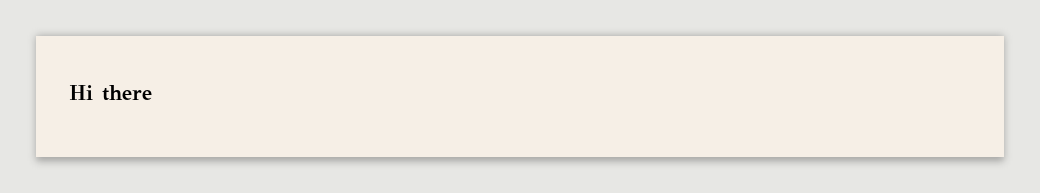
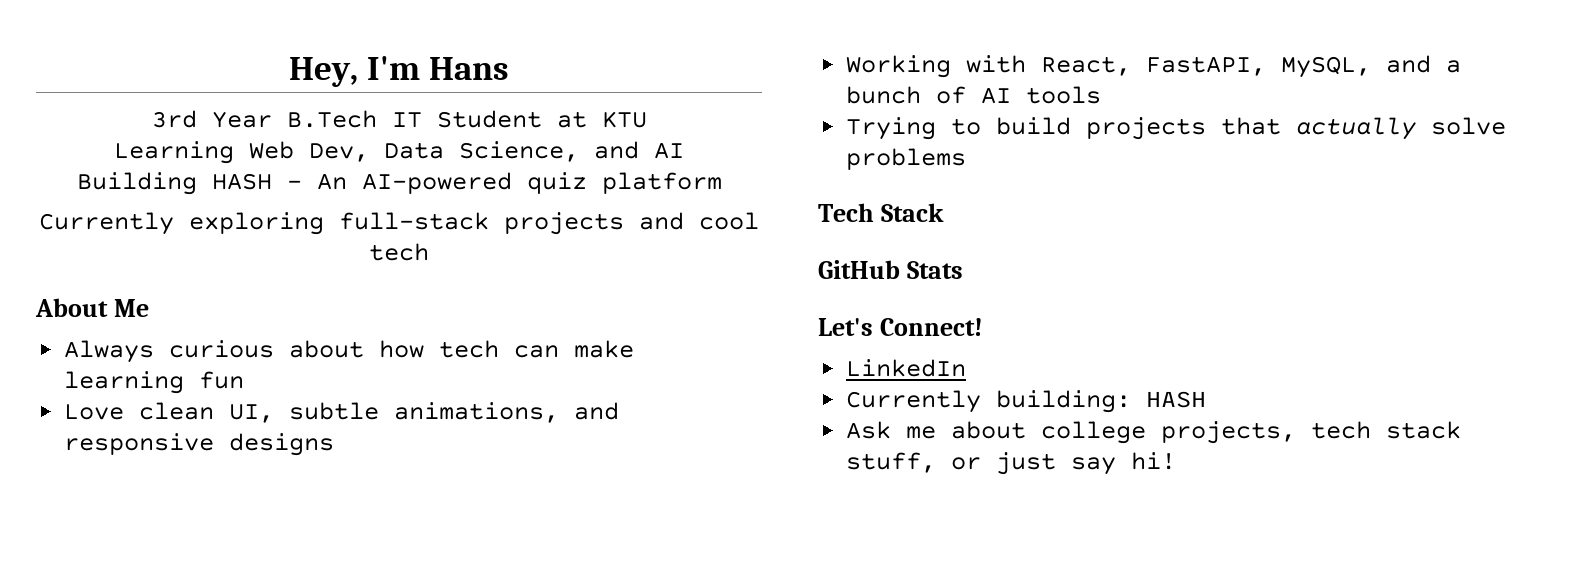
[69,85,152,101] Hi there -> [288,56,510,87] [151,110,647,128] [114,141,684,164] [76,172,722,195] [39,212,759,235] [369,243,429,261] [35,298,149,317] [64,340,635,363] [64,371,245,394] [64,402,620,423] [64,433,335,456] [846,55,1462,78] [846,86,1102,104] [846,117,1507,140] [846,148,967,170] [818,203,944,222] [818,260,963,279] [818,318,983,336] [846,359,967,377] [846,390,1207,413] [846,421,1462,444] [846,452,1177,475] Hey, I'm Hans // 3rd Year B.Tech IT Student at KTU // Learning Web Dev, Data Science, and AI // Building HASH – An AI-powered quiz platform // Currently exploring full-stack projects and cool tech // About Me // Always curious about how tech can make learning fun // Love clean UI, subtle animations, and responsive designs // Working with React, FastAPI, MySQL, and a bunch of AI tools // Trying to build projects that actually solve problems // Tech Stack // GitHub Stats // Let's Connect! // LinkedIn // Currently building: HASH // Ask me about college projects, tech stack stuff, or just say hi!

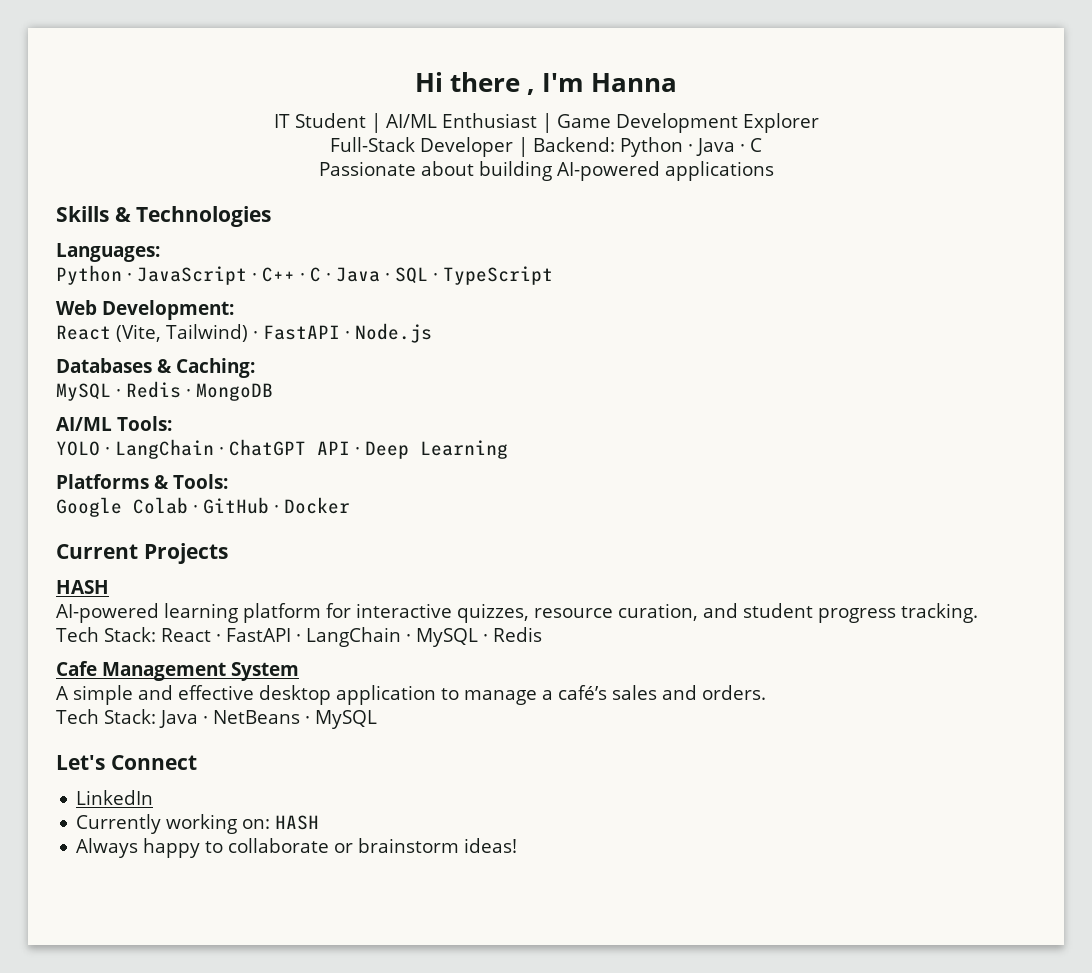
[288,56,510,87] [151,110,647,128] [114,141,684,164] [76,172,722,195] [39,212,759,235] [369,243,429,261] [35,298,149,317] [64,340,635,363] [64,371,245,394] [64,402,620,423] [64,433,335,456] [846,55,1462,78] [846,86,1102,104] [846,117,1507,140] [846,148,967,170] [818,203,944,222] [818,260,963,279] Hey, I'm Hans // 3rd Year B.Tech IT Student at KTU // Learning Web Dev, Data Science, and AI // Building HASH – An AI-powered quiz platform // Currently exploring full-stack projects and cool tech // About Me // Always curious about how tech can make learning fun // Love clean UI, subtle animations, and responsive designs // Working with React, FastAPI, MySQL, and a bunch of AI tools // Trying to build projects that actually solve problems // Tech Stack // GitHub Stats -> [414,72,678,95] [273,113,819,133] [330,137,762,157] [318,161,774,181] [56,206,272,227] [56,243,160,262] [56,265,553,285] [56,300,234,320] [56,323,432,343] [56,358,255,378] [56,381,273,401] [56,416,172,431] [56,439,508,459] [56,474,228,489] [56,497,350,517] [56,543,228,564] [56,580,109,594] [56,603,978,623] [56,627,542,647] [56,661,299,681] [56,685,766,705] [56,709,377,729] Hi there , I'm Hanna // IT Student | AI/ML Enthusiast | Game Development Explorer // Full-Stack Developer | Backend: Python · Java · C // Passionate about building AI-powered applications // Skills & Technologies // Languages: // Python · JavaScript · C++ · C · Java · SQL · TypeScript // Web Development: // React (Vite, Tailwind) · FastAPI · Node.js // Databases & Caching: // MySQL · Redis · MongoDB // AI/ML Tools: // YOLO · LangChain · ChatGPT API · Deep Learning // Platforms & Tools: // Google Colab · GitHub · Docker // Current Projects // HASH // AI-powered learning platform for interactive quizzes, resource curation, and student progress tracking. // Tech Stack: React · FastAPI · LangChain · MySQL · Redis // Cafe Management System // A simple and effective desktop application to manage a café’s sales and orders. // Tech Stack: Java · NetBeans · MySQL
[879,318,983,336] Connect! -> [110,755,197,770] Connect
[996,390,1207,413] [846,421,1462,444] [846,452,1177,475] building: HASH // Ask me about college projects, tech stack stuff, or just say hi! -> [166,814,320,834] [76,838,518,858] working on: HASH // Always happy to collaborate or brainstorm ideas!

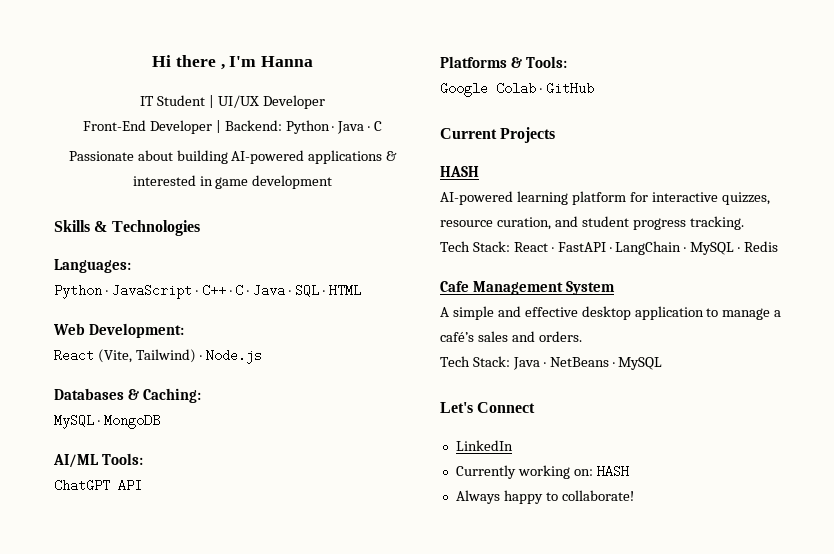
[385,113,819,133] [330,137,415,152] AI/ML Enthusiast | Game Development Explorer // Full-Stack -> [217,95,325,109] [82,120,146,131] UI/UX Developer // Front-End
(774, 171) none -> [386,151,398,161] [132,175,333,189] & interested in game development
[443,266,553,285] TypeScript -> [328,284,361,297] HTML
[262,325,350,340] FastAPI · -> (202, 357) none
[126,381,191,398] Redis · -> (100, 422) none
[56,439,224,459] YOLO · LangChain · -> (143, 459) none
[355,440,508,459] · Deep Learning -> (142, 485) none
[274,497,350,514] · Docker -> (594, 88) none
[228,838,518,853] collaborate or brainstorm ideas! -> [561,490,634,501] collaborate!

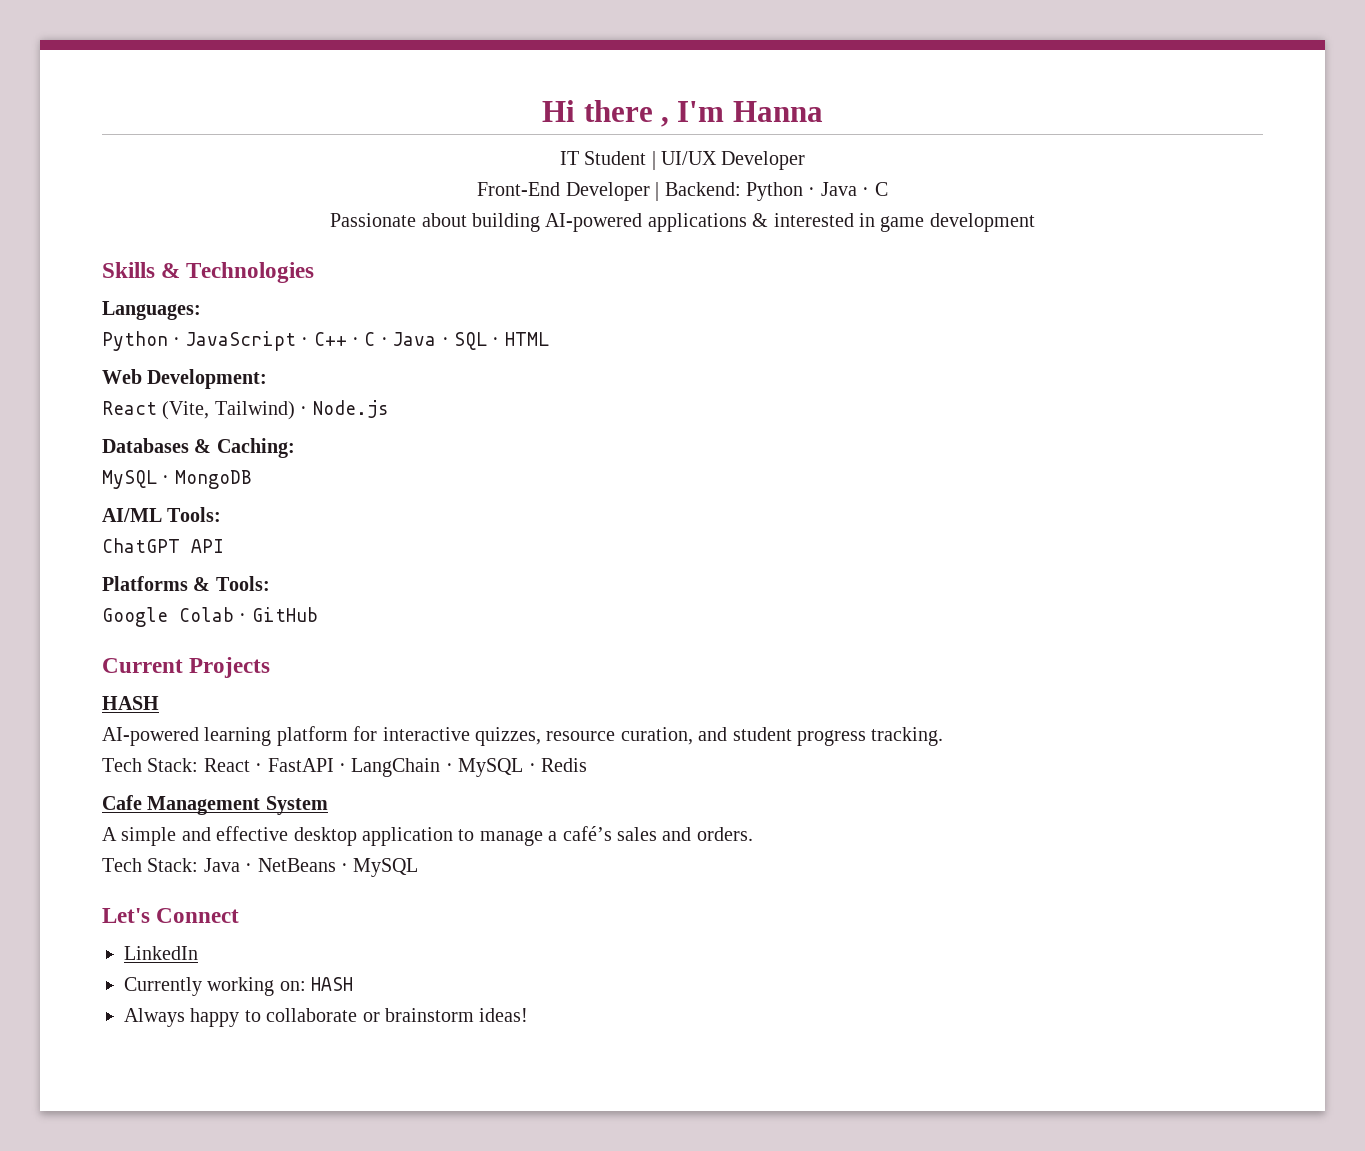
[561,490,634,501] collaborate! -> [266,1008,529,1022] collaborate or brainstorm ideas!

